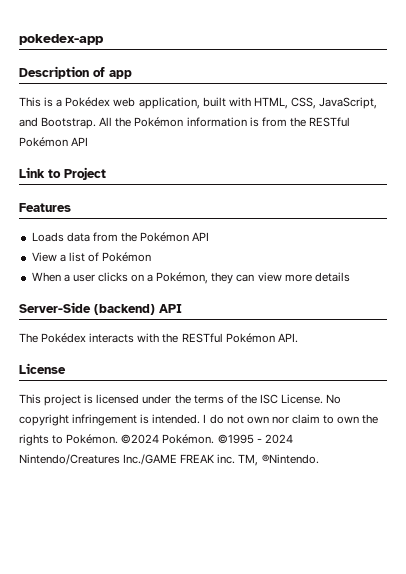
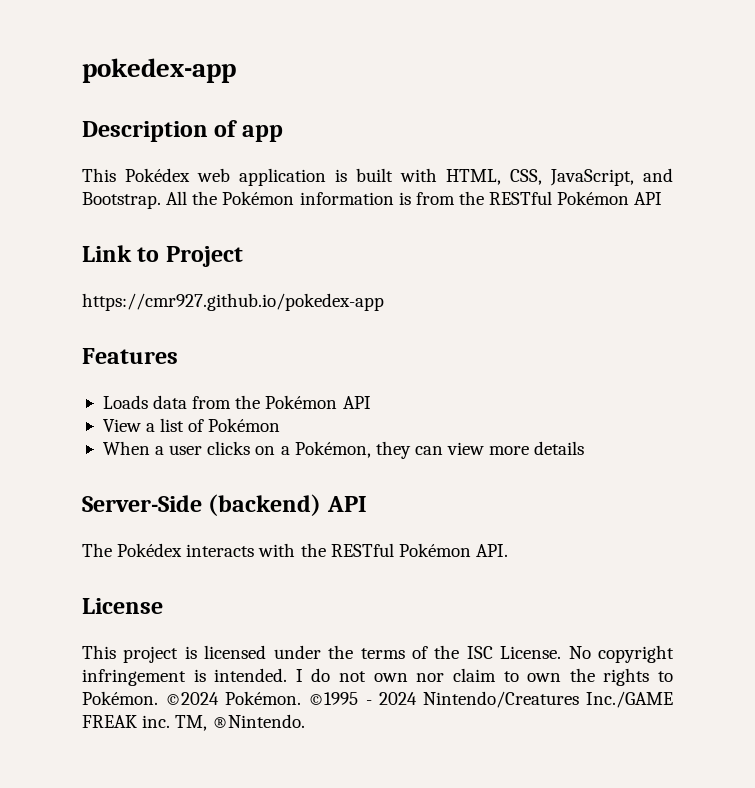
[44,97,200,109] is a Pokédex web application, -> [125,168,347,186] Pokédex web application is
(106, 173) none -> [82,293,384,311] // https://cmr927.github.io/pokedex-app

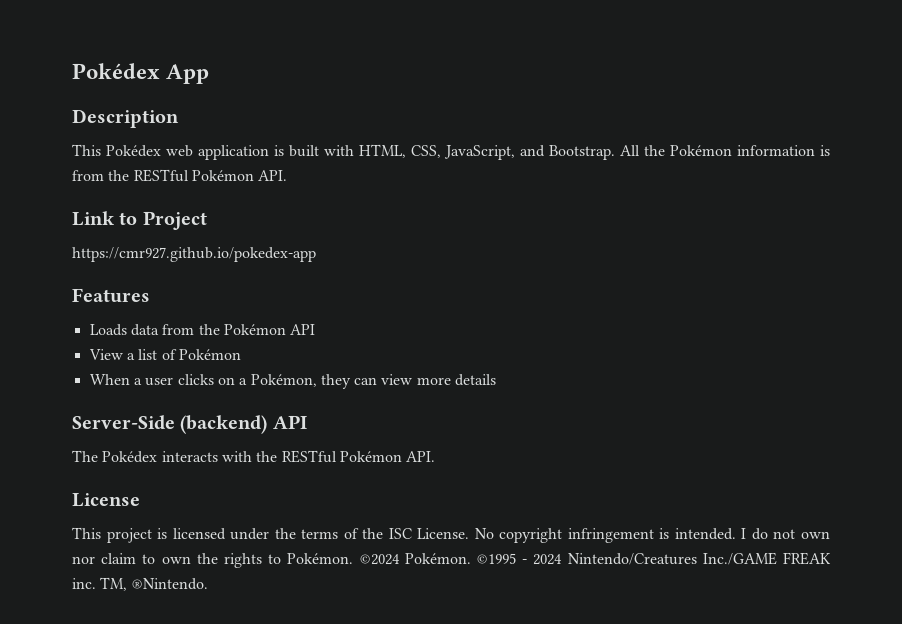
[82,58,236,83] pokedex-app -> [72,63,210,84] Pokédex App
[214,120,283,142] of app -> (179, 118) none
[634,192,663,205] API -> [258,170,288,181] API.

